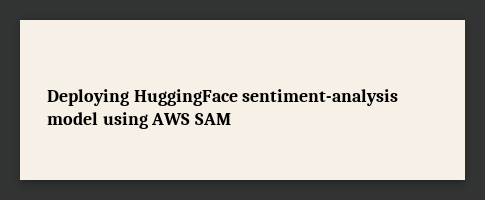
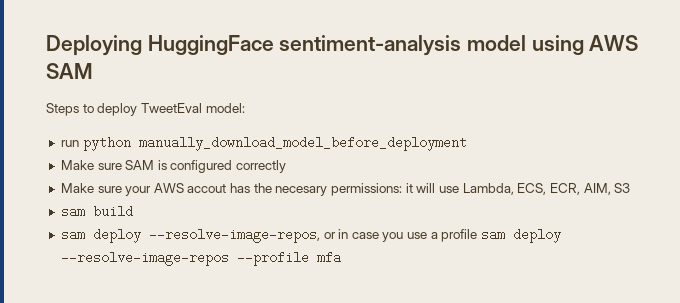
(232, 119) none -> [46,103,245,116] [60,136,467,151] [60,160,287,173] [60,183,631,196] [60,205,133,218] [60,228,562,243] [60,251,341,266] // Steps to deploy TweetEval model: // run python manually_download_model_before_deployment // Make sure SAM is configured correctly // Make sure your AWS accout has the necesary permissions: it will use Lambda, ECS, ECR, AIM, S3 // sam build // sam deploy --resolve-image-repos, or in case you use a profile sam deploy --resolve-image-repos --profile mfa

